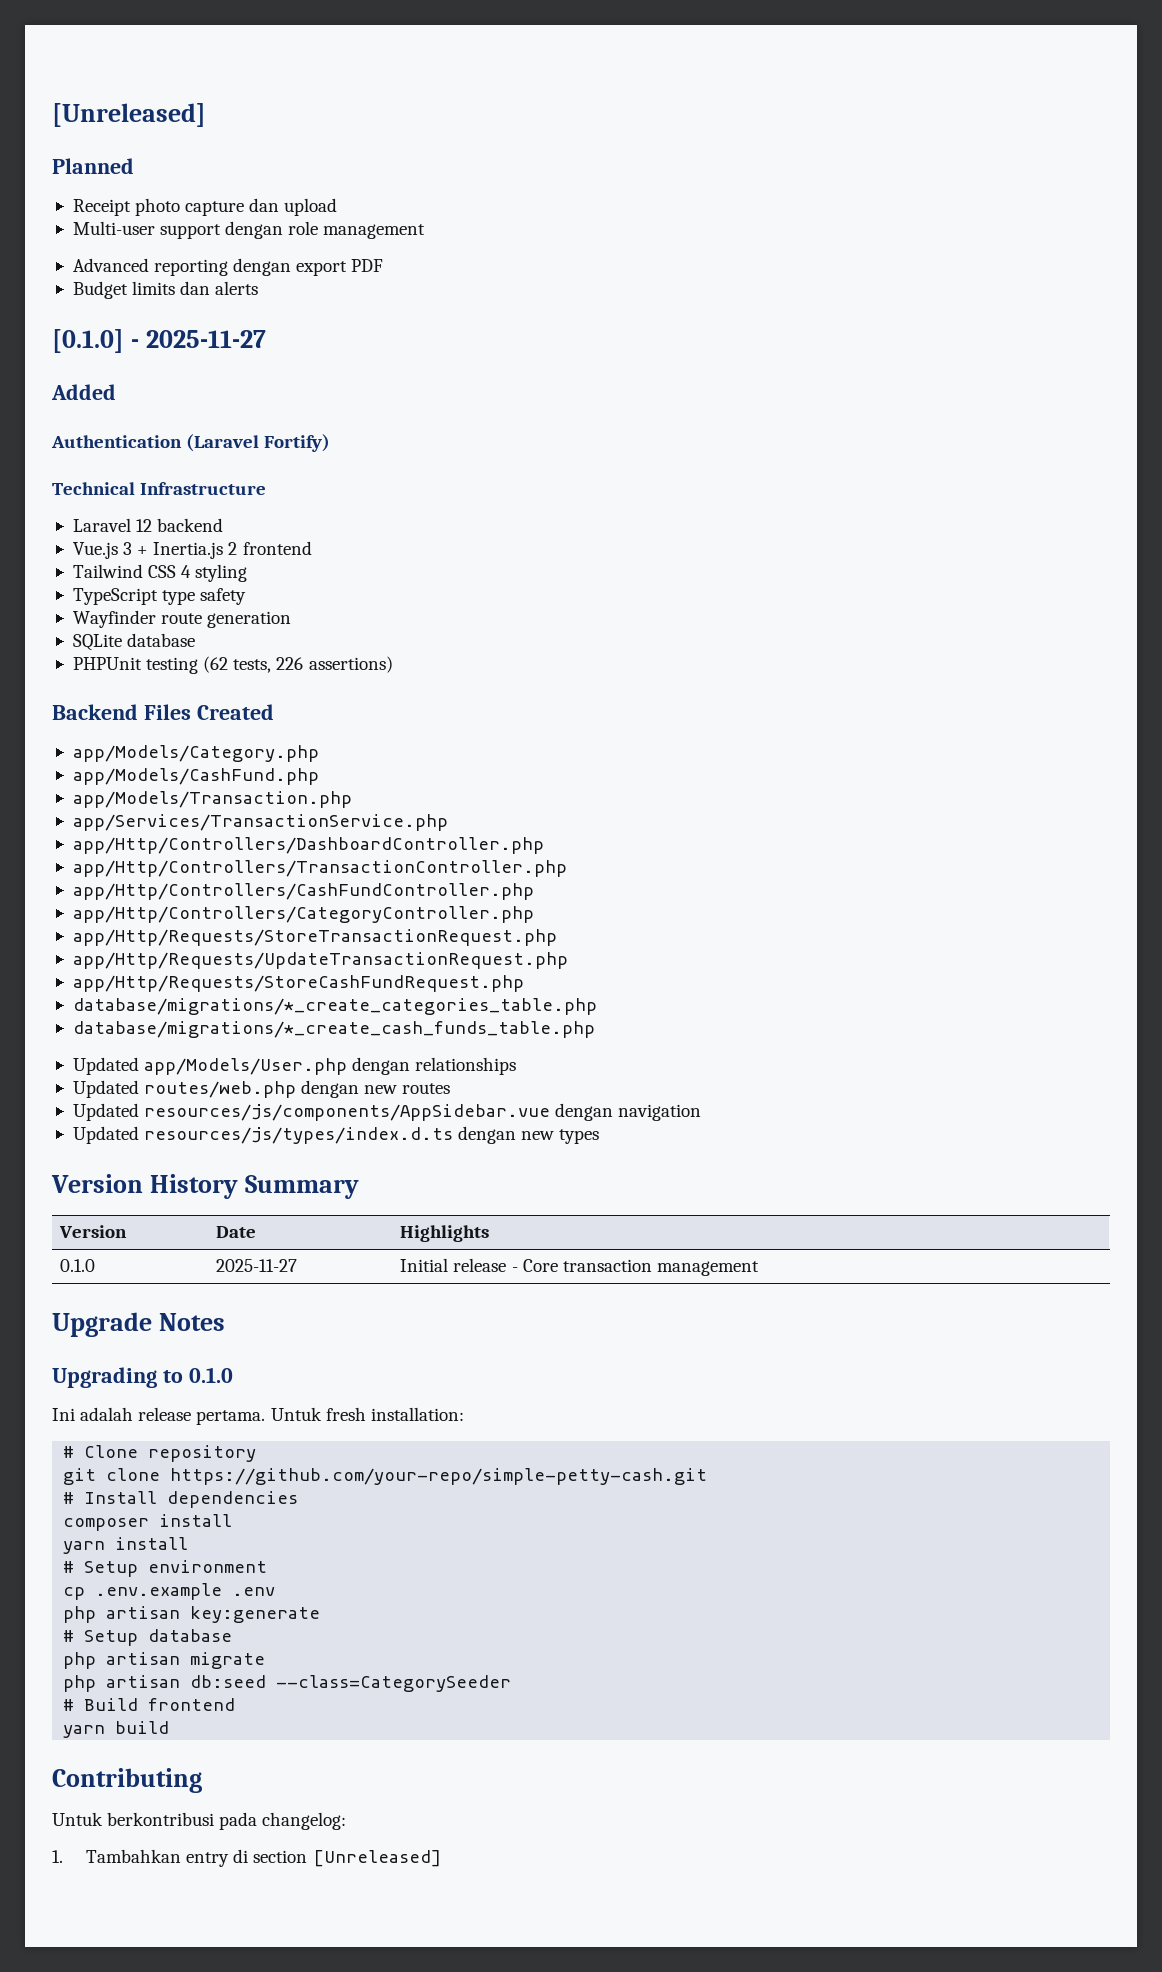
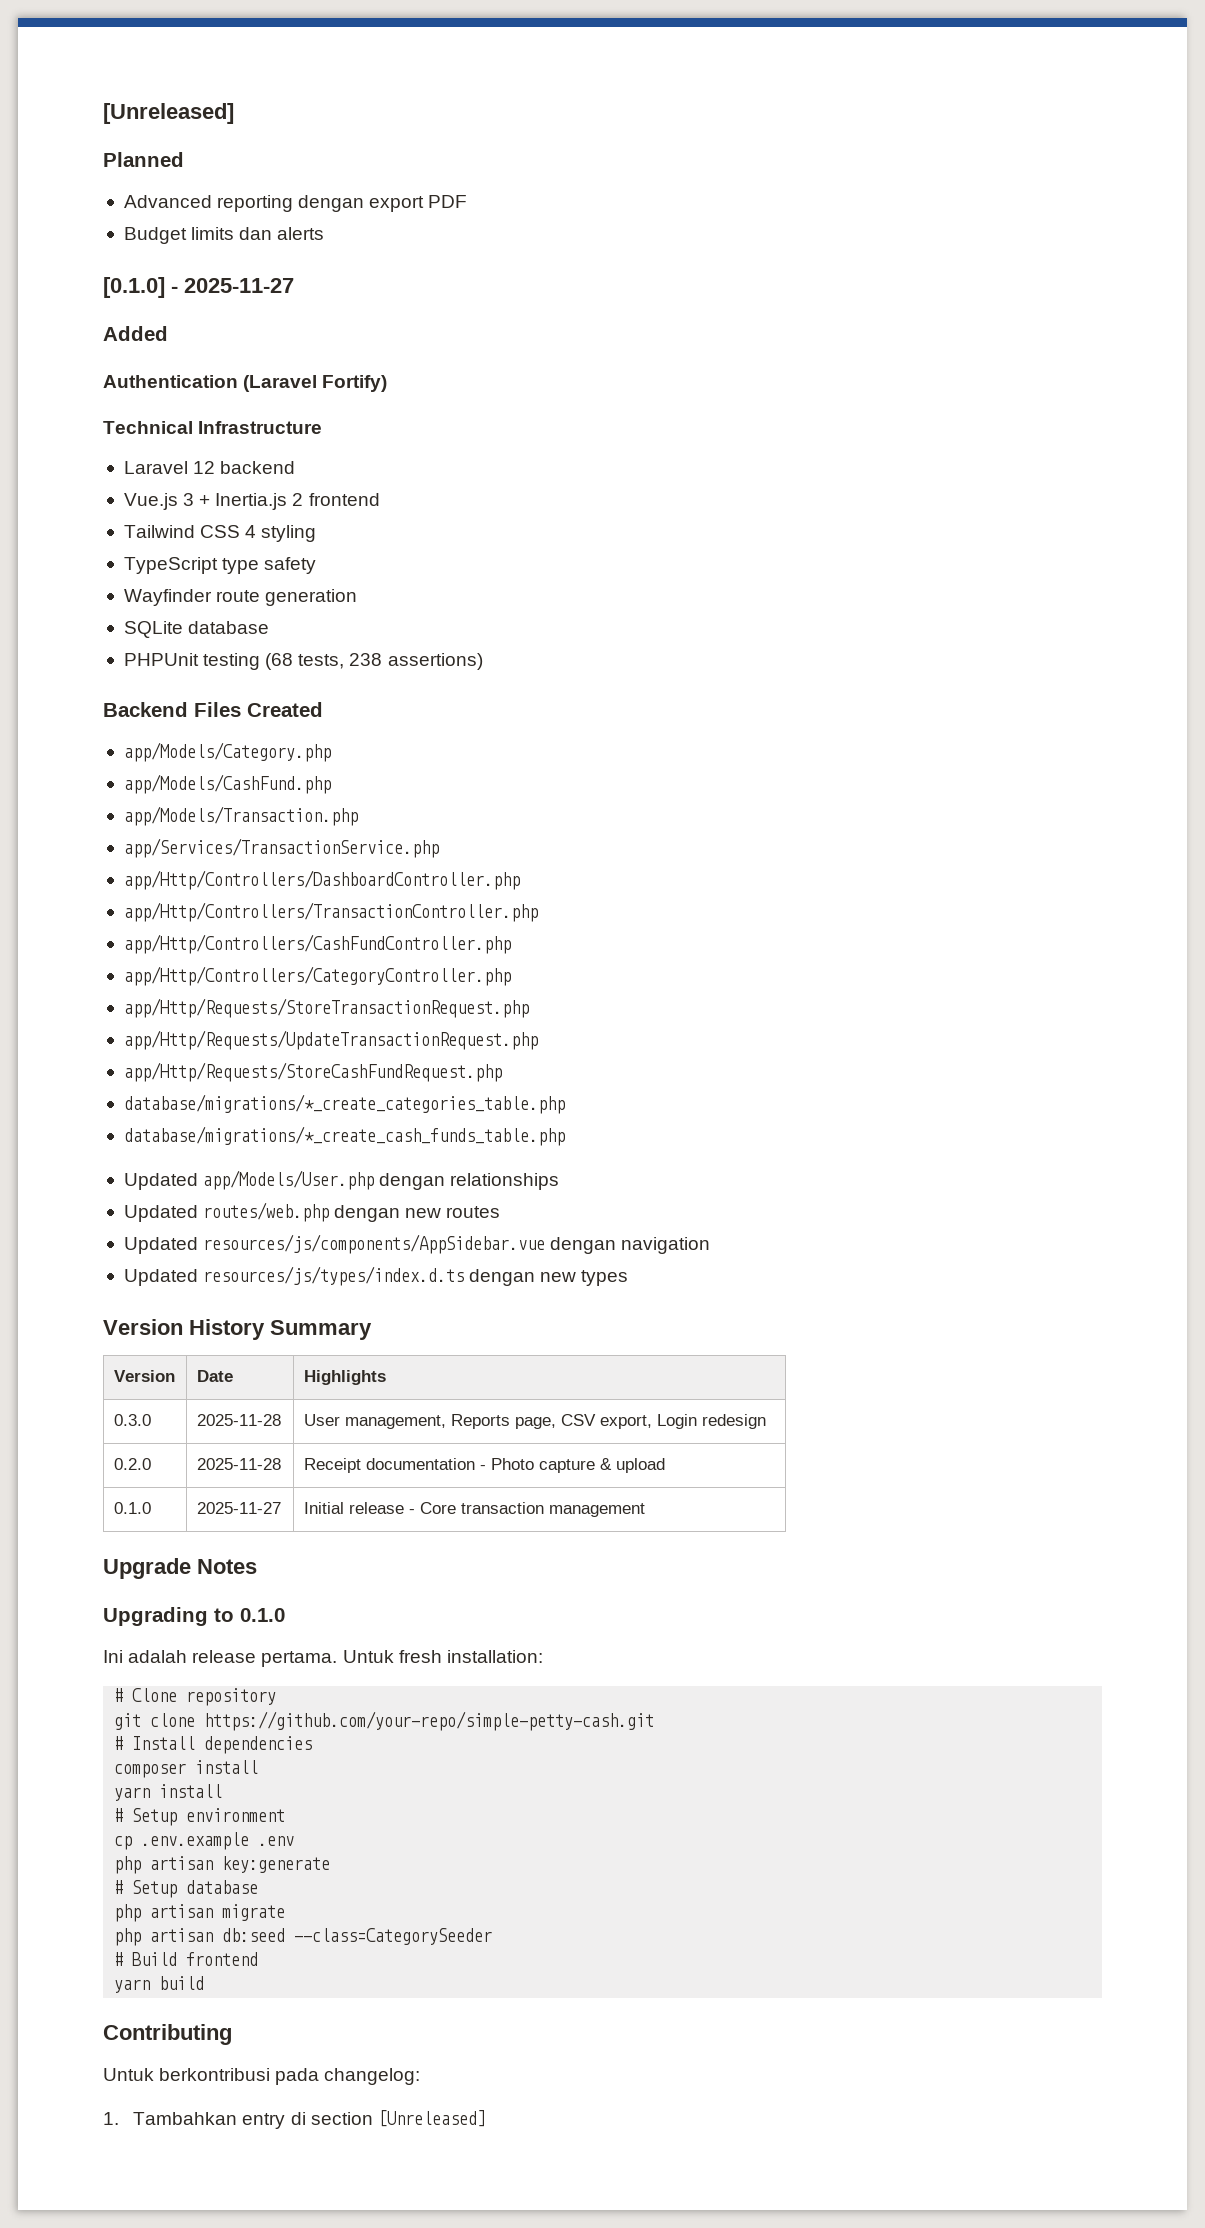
[72,198,338,216] [72,221,426,239] // Receipt photo capture dan upload // Multi-user support dengan role management -> (184, 159) none
[203,656,304,673] (62 tests, 226 -> [265,653,383,670] (68 tests, 238
(490, 1233) none -> [113,1414,151,1426] [196,1414,281,1426] [303,1414,766,1429] [113,1458,151,1470] [196,1458,281,1470] [303,1458,665,1473] // 0.3.0 | 2025-11-28 | User management, Reports page, CSV export, Login redesign // 0.2.0 | 2025-11-28 | Receipt documentation - Photo capture & upload

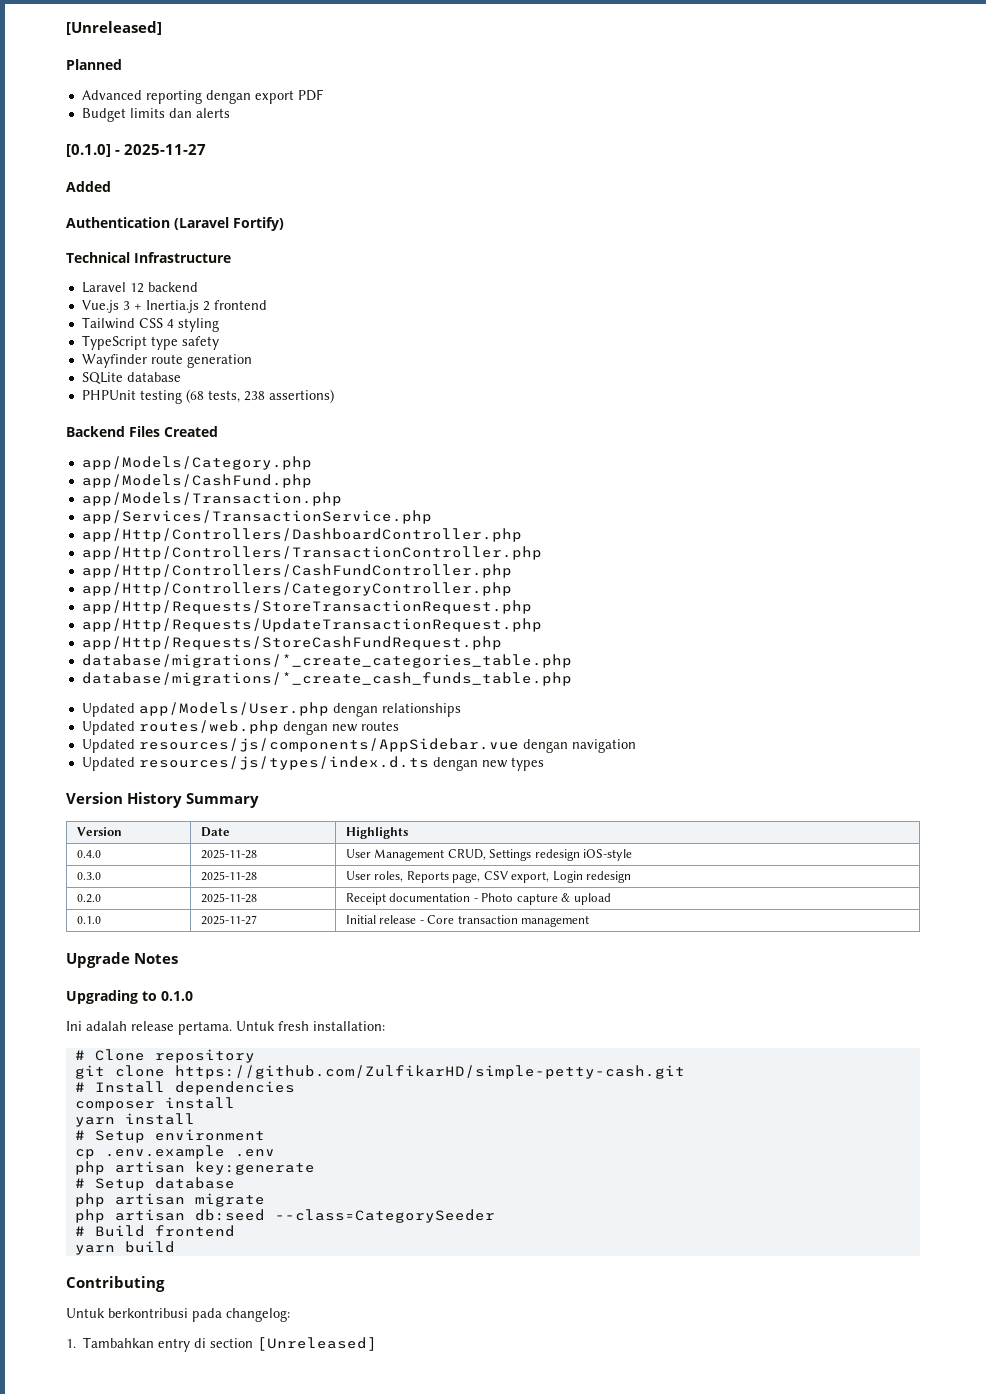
(386, 1377) none -> [76,850,101,858] [200,849,257,859] [345,849,633,861] // 0.4.0 | 2025-11-28 | User Management CRUD, Settings redesign iOS-style
[344,1415,446,1429] management, -> [374,871,404,882] roles,
[204,1711,655,1731] https://github.com/your-repo/simple-petty-cash.git -> [174,1065,685,1079] https://github.com/ZulfikarHD/simple-petty-cash.git

